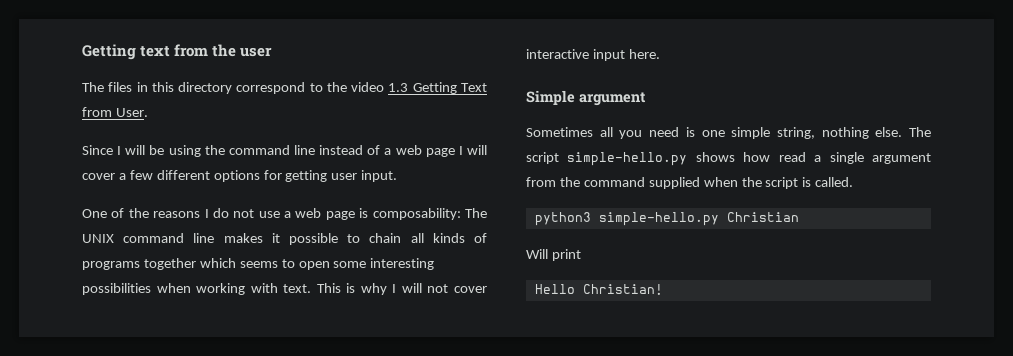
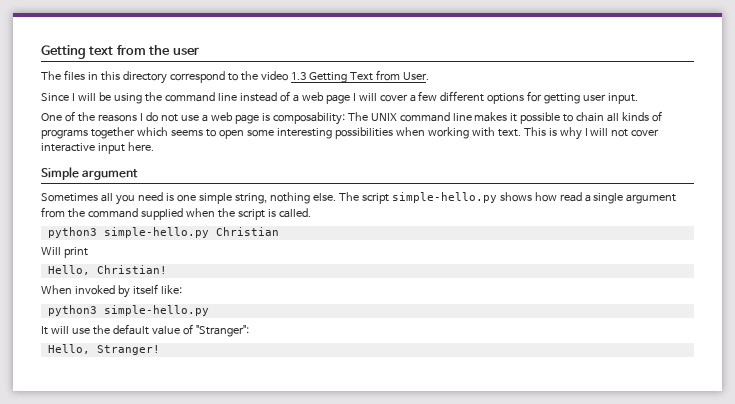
[534,284,575,294] Hello -> [47,265,90,275] Hello,
(663, 289) none -> [41,284,182,298] [47,305,209,316] [41,324,249,337] [47,344,160,355] // When invoked by itself like: // python3 simple-hello.py // It will use the default value of "Stranger": // Hello, Stranger!

